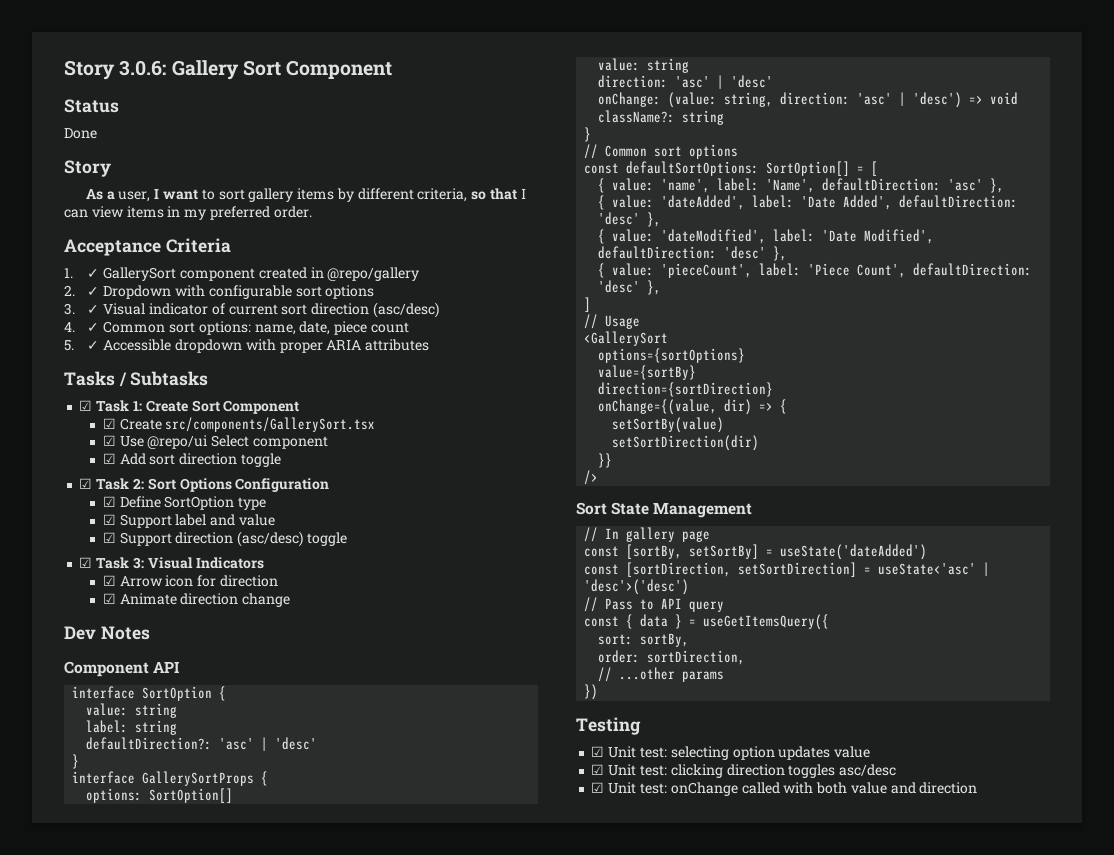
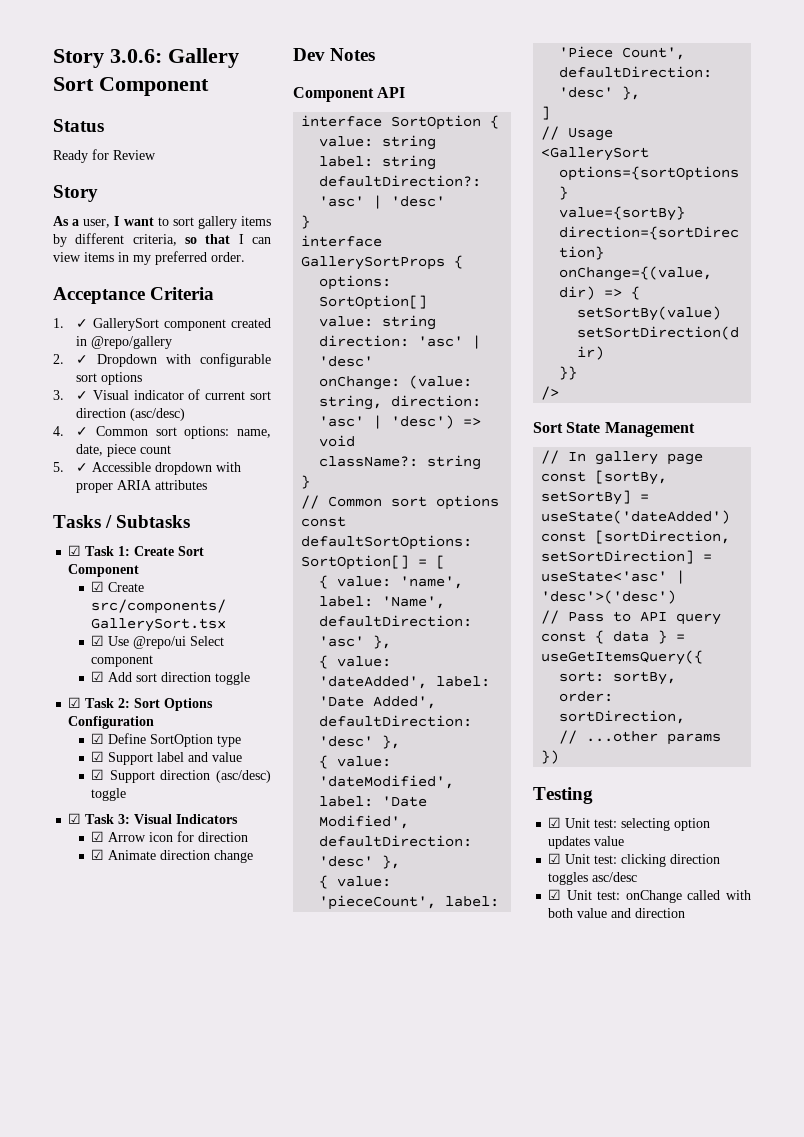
[64,128,97,139] Done -> [53,149,156,163] Ready for Review

